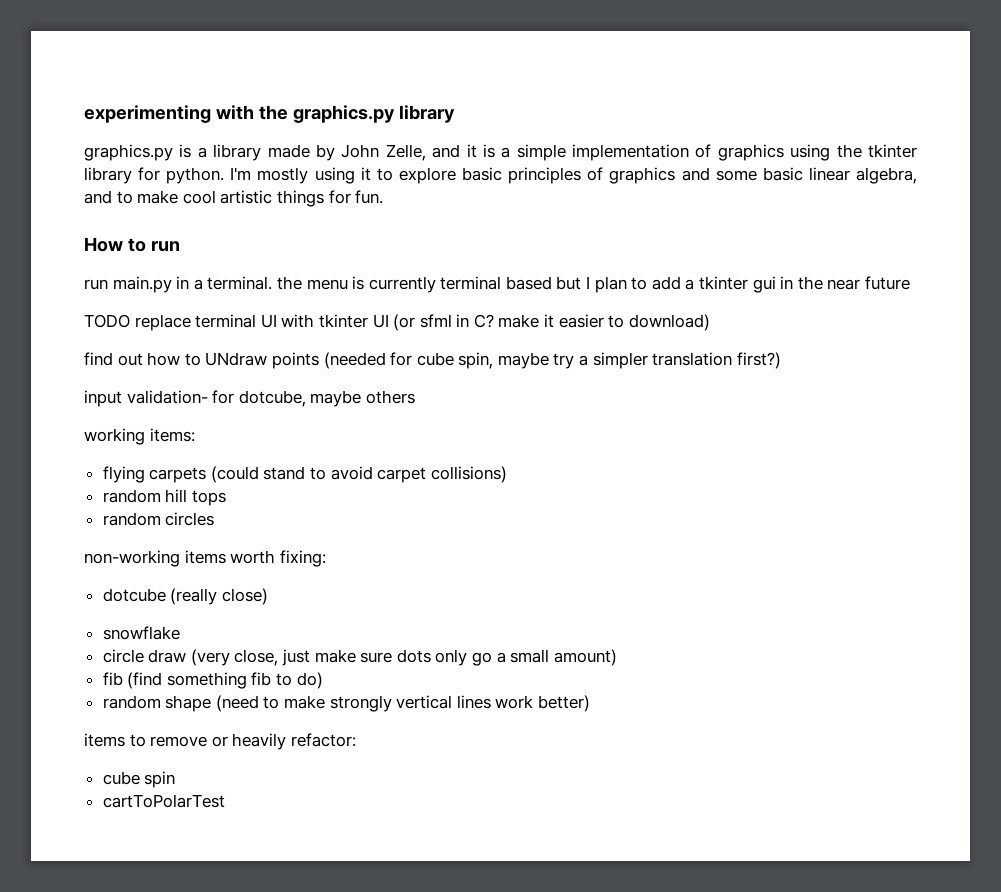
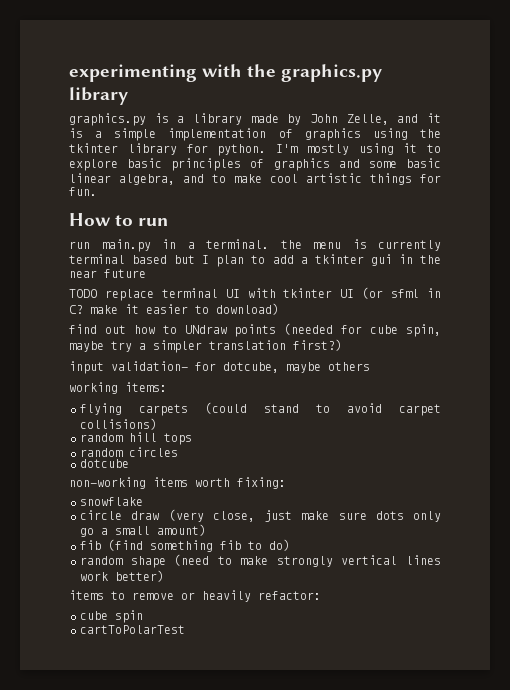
(215, 519) none -> [80,459,129,468] // dotcube
[102,588,268,605] // dotcube (really close) -> (286, 483) none

